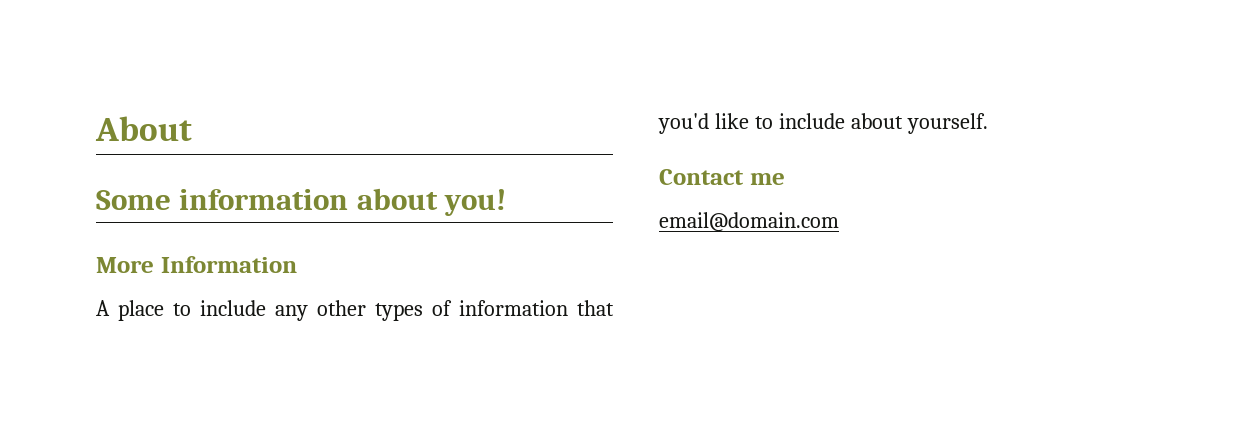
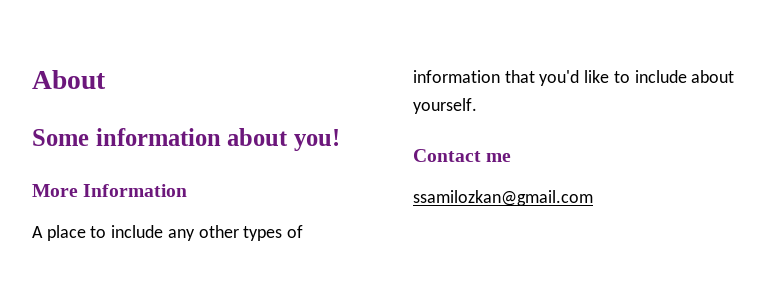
[659,212,839,232] email@domain.com -> [413,190,593,206] ssamilozkan@gmail.com

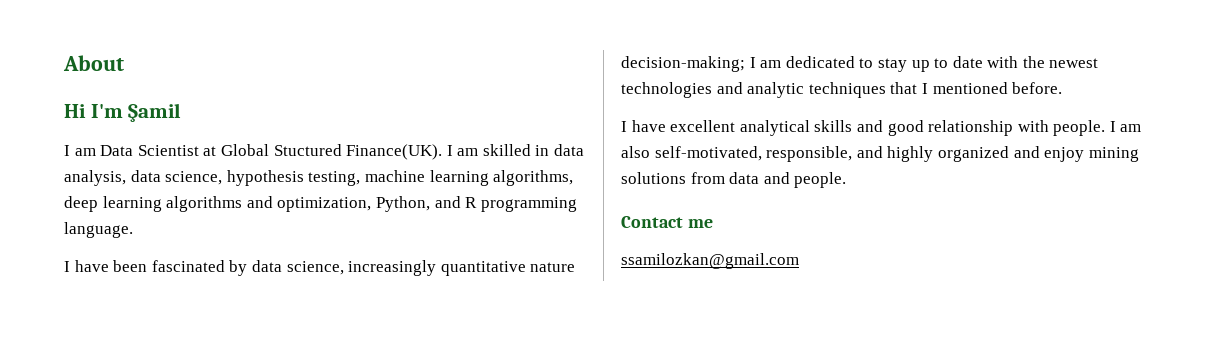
[32,128,340,151] [32,184,188,197] [32,225,304,241] [413,70,735,86] [413,98,477,114] Some information about you! // More Information // A place to include any other types of information that you'd like to include about yourself. -> [64,103,182,122] [64,144,585,160] [64,170,574,186] [64,196,577,212] [64,222,133,238] [64,260,576,276] [621,56,1099,72] [621,82,1063,98] [621,120,1142,136] [621,146,1139,162] [621,172,847,188] Hi I'm Şamil // I am Data Scientist at Global Stuctured Finance(UK). I am skilled in data analysis, data science, hypothesis testing, machine learning algorithms, deep learning algorithms and optimization, Python, and R programming language. // I have been fascinated by data science, increasingly quantitative nature decision-making; I am dedicated to stay up to date with the newest technologies and analytic techniques that I mentioned before. // I have excellent analytical skills and good relationship with people. I am also self-motivated, responsible, and highly organized and enjoy mining solutions from data and people.

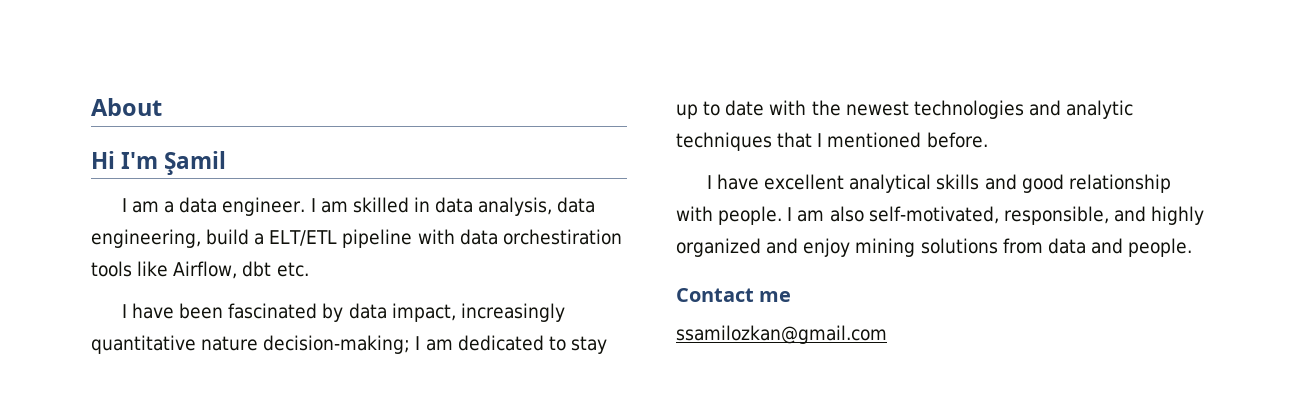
[100,144,443,160] Data Scientist at Global Stuctured Finance(UK). -> [164,197,306,216] a data engineer.
[165,170,574,186] [64,196,577,212] [64,222,133,238] science, hypothesis testing, machine learning algorithms, deep learning algorithms and optimization, Python, and R programming language. -> [91,229,622,248] [91,261,309,279] engineering, build a ELT/ETL pipeline with data orchestiration tools like Airflow, dbt etc.
[286,261,344,275] science, -> [391,303,456,322] impact,

